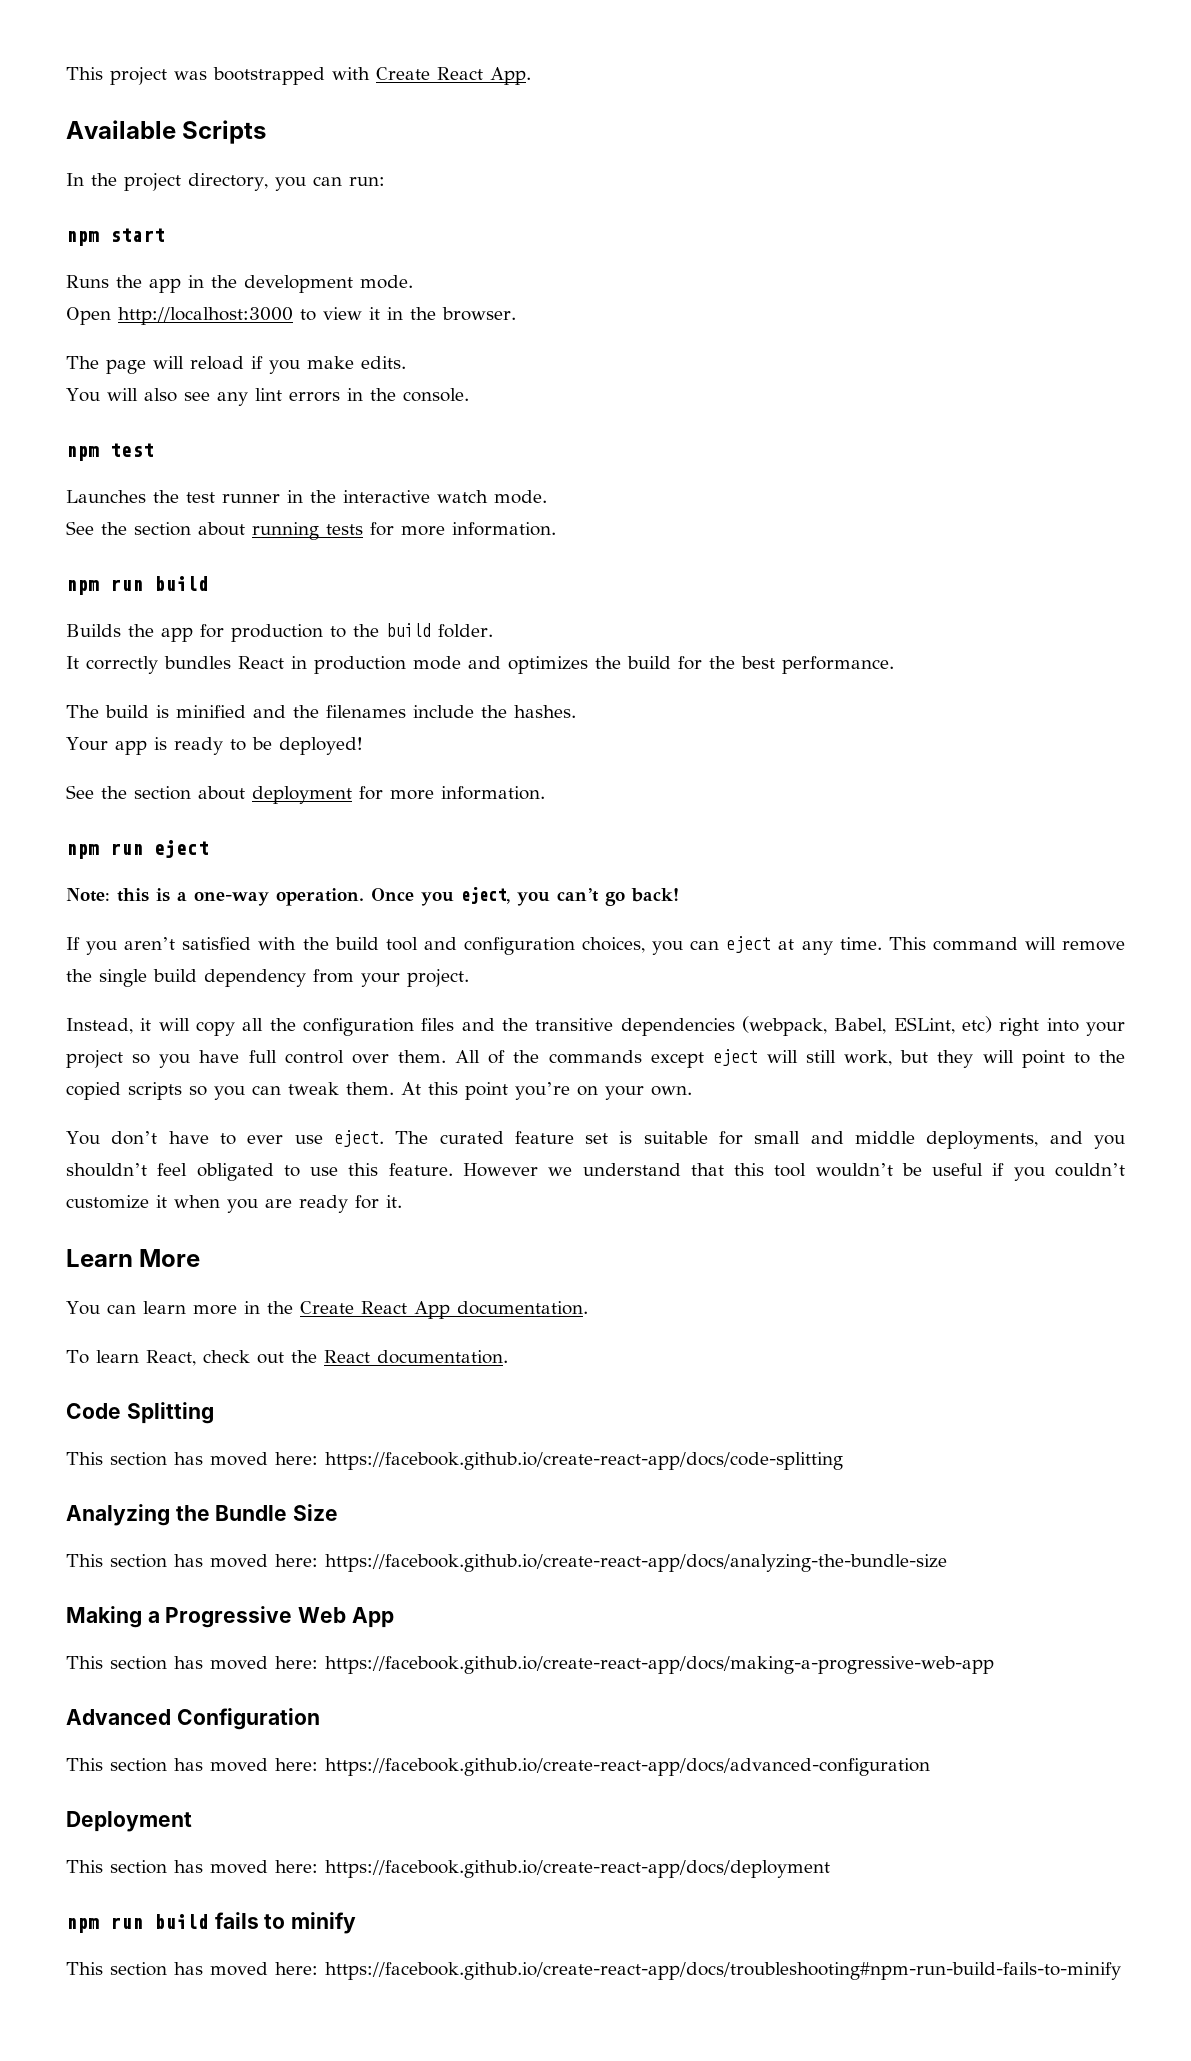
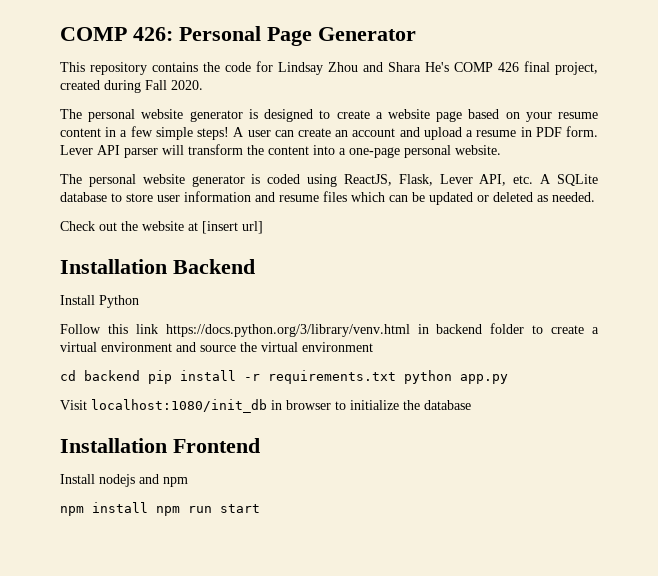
[66,67,531,85] [66,120,267,144] [66,173,385,191] [66,228,165,246] [66,275,413,293] [66,307,516,325] [66,356,406,374] [66,388,469,406] [66,443,154,461] [66,490,547,504] [66,521,556,540] [66,576,209,595] [66,623,493,642] [66,656,894,674] [66,705,576,718] [66,737,363,755] [66,785,545,804] [66,840,209,859] [66,887,679,906] [66,936,1126,955] [66,969,469,987] [66,1016,1126,1036] [66,1049,1125,1068] [66,1082,692,1100] [66,1130,1126,1149] [66,1163,1126,1181] [66,1195,402,1213] [66,1249,201,1267] [66,1301,588,1319] [66,1350,508,1366] [66,1402,214,1424] [66,1452,843,1470] [66,1504,339,1526] [66,1554,947,1572] [66,1606,394,1628] [66,1656,994,1674] [66,1708,320,1730] [66,1758,930,1776] [66,1811,192,1832] [66,1860,830,1878] [66,1912,357,1934] [66,1962,1121,1980] This project was bootstrapped with Create React App. // Available Scripts // In the project directory, you can run: // npm start // Runs the app in the development mode. // Open http://localhost:3000 to view it in the browser. // The page will reload if you make edits. // You will also see any lint errors in the console. // npm test // Launches the test runner in the interactive watch mode. // See the section about running tests for more information. // npm run build // Builds the app for production to the build folder. // It correctly bundles React in production mode and optimizes the build for the best performance. // The build is minified and the filenames include the hashes. // Your app is ready to be deployed! // See the section about deployment for more information. // npm run eject // Note: this is a one-way operation. Once you eject, you can’t go back! // If you aren’t satisfied with the build tool and configuration choices, you can eject at any time. This command will remove the single build dependency from your project. // Instead, it will copy all the configuration files and the transitive dependencies (webpack, Babel, ESLint, etc) right into your project so you have full control over them. All of the commands except eject will still work, but they will point to the copied scripts so you can tweak them. At this point you’re on your own. // You don’t have to ever use eject. The curated feature set is suitable for small and middle deployments, and you shouldn’t feel obligated to use this feature. However we understand that this tool wouldn’t be useful if you couldn’t customize it when you are ready for it. // Learn More // You can learn more in the Create React App documentation. // To learn React, check out the React documentation. // Code Splitting // This section has moved here: https://facebook.github.io/create-react-app/docs/code-splitting // Analyzing the Bundle Size // This section has moved here: https://facebook.github.io/create-react-app/docs/analyzing-the-bundle-size // Making a Progressive Web App // This section has moved here: https://facebook.github.io/create-react-app/docs/making-a-progressive-web-app // Advanced Configuration // This section has moved here: https://facebook.github.io/create-react-app/docs/advanced-configuration // Deployment // This section has moved here: https://facebook.github.io/create-react-app/docs/deployment // npm run build fails to minify // This section has moved here: https://facebook.github.io/create-react-app/docs/troubleshooting#npm-run-build-fails-to-minify -> [60,26,416,46] [60,61,598,75] [60,80,203,93] [60,109,598,122] [60,126,599,140] [60,144,501,158] [60,174,599,187] [60,191,595,205] [60,221,263,234] [60,259,255,274] [60,295,139,308] [60,323,600,337] [60,342,373,352] [60,370,508,384] [60,399,471,413] [60,438,260,453] [60,474,188,487] [60,502,260,516] COMP 426: Personal Page Generator // This repository contains the code for Lindsay Zhou and Shara He's COMP 426 final project, created during Fall 2020. // The personal website generator is designed to create a website page based on your resume content in a few simple steps! A user can create an account and upload a resume in PDF form. Lever API parser will transform the content into a one-page personal website. // The personal website generator is coded using ReactJS, Flask, Lever API, etc. A SQLite database to store user information and resume files which can be updated or deleted as needed. // Check out the website at [insert url] // Installation Backend // Install Python // Follow this link https://docs.python.org/3/library/venv.html in backend folder to create a virtual environment and source the virtual environment // cd backend pip install -r requirements.txt python app.py // Visit localhost:1080/init_db in browser to initialize the database // Installation Frontend // Install nodejs and npm // npm install npm run start

